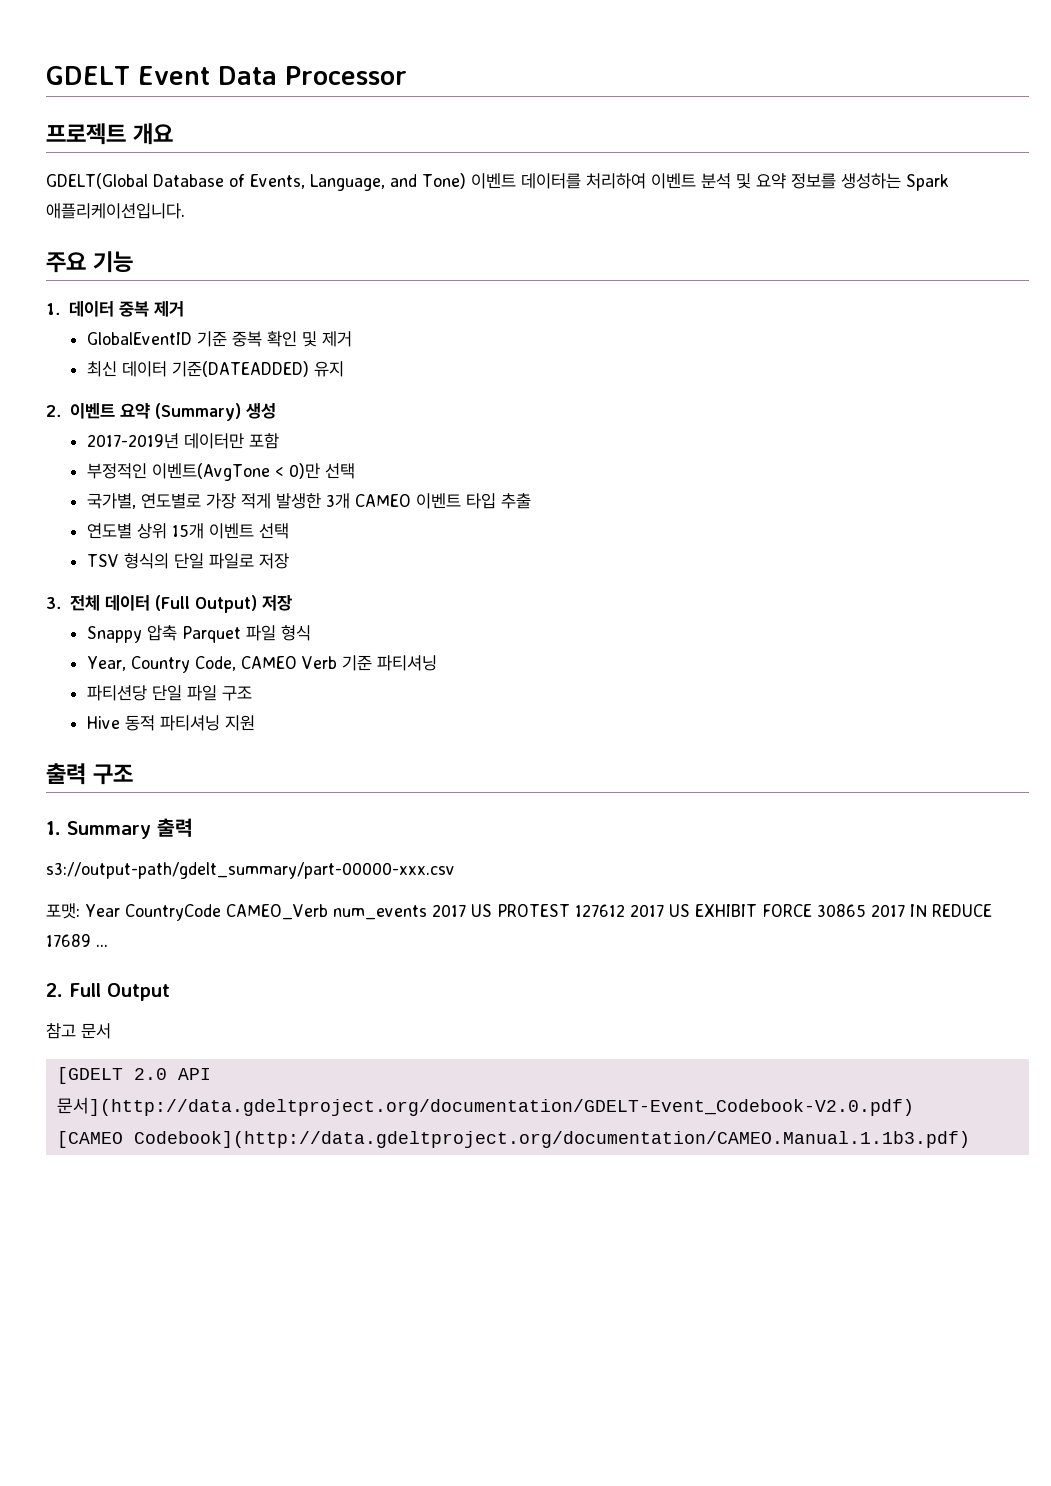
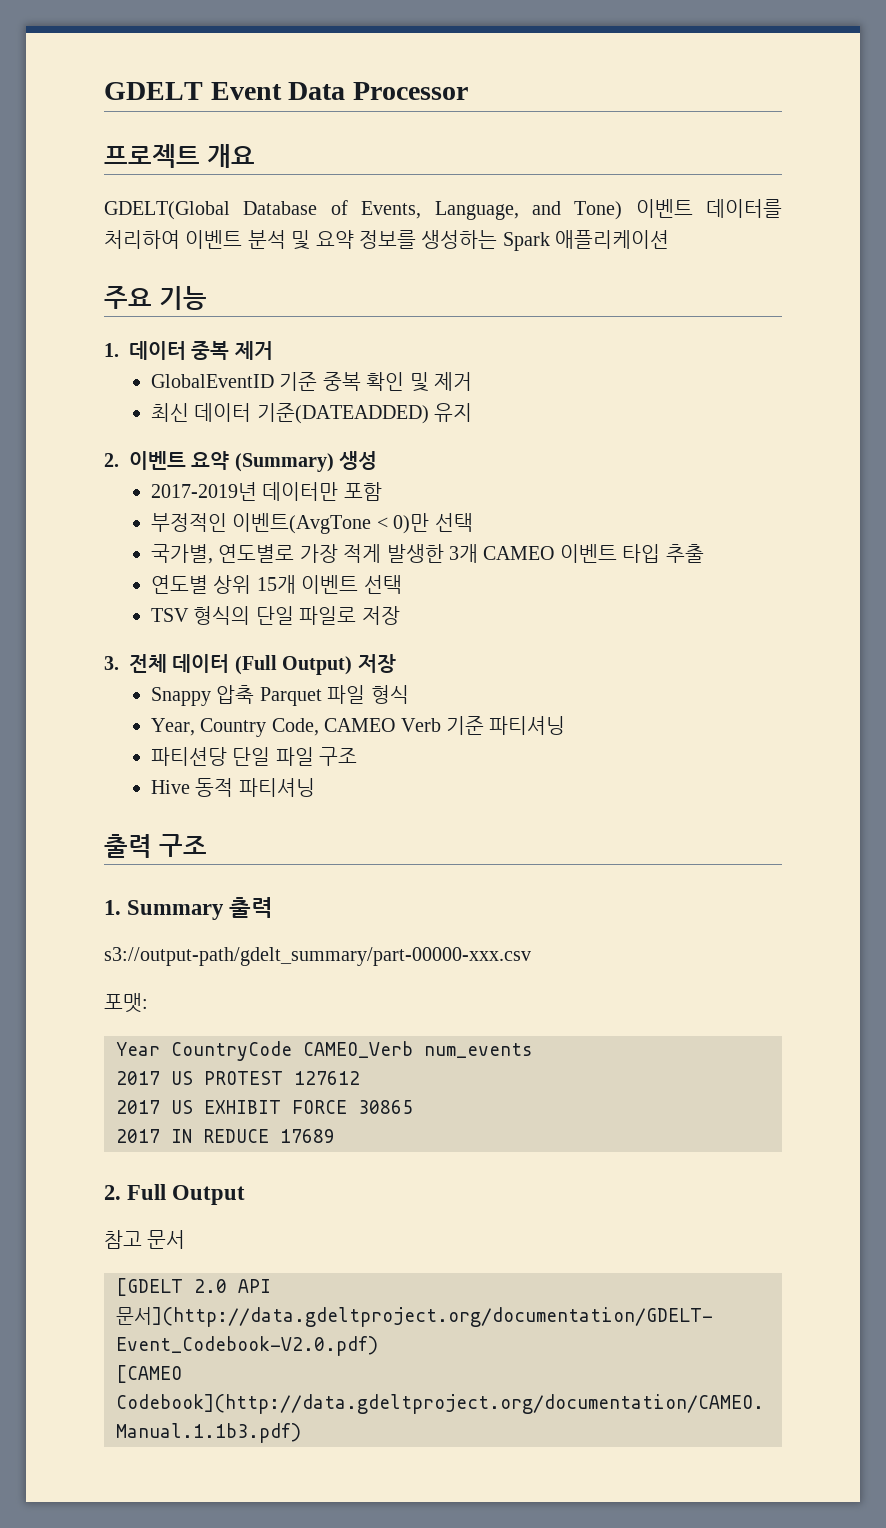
[46,203,185,219] 애플리케이션입니다. -> [555,230,670,249] 애플리케이션
[224,715,255,731] 지원 -> (315, 787) none
(80, 911) none -> (148, 1003) //
(427, 912) none -> (533, 1050) //
(625, 910) none -> (360, 1078) //
(866, 910) none -> (413, 1107) //
[96,944,108,947] ... -> (335, 1136) none

